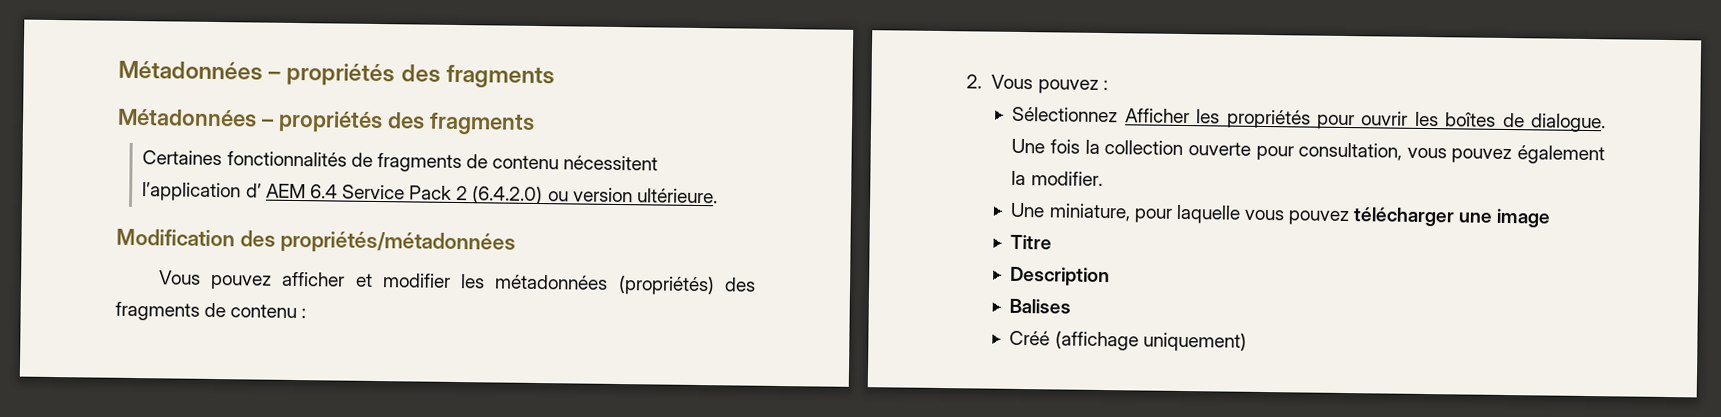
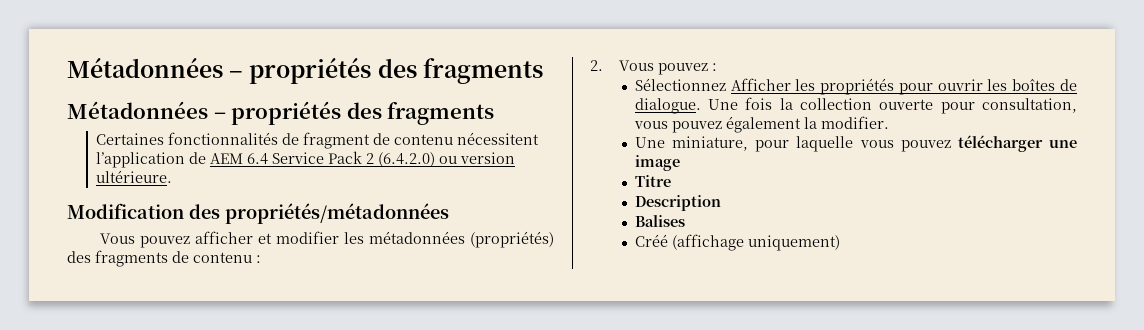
[376,153,462,173] fragments -> [302,132,370,149] fragment
[245,183,262,198] d’ -> [188,152,206,164] de

